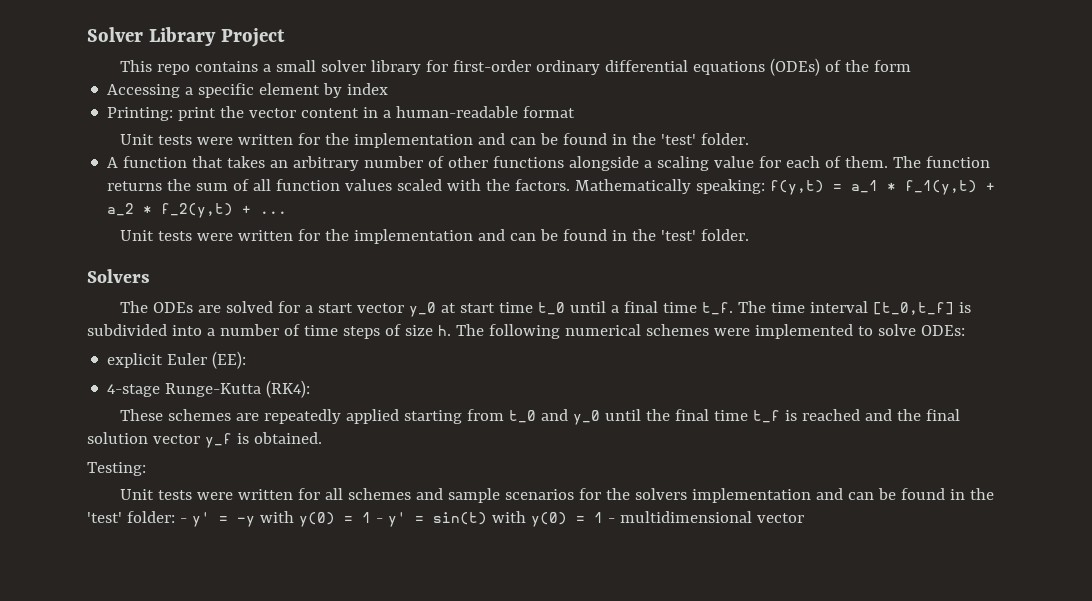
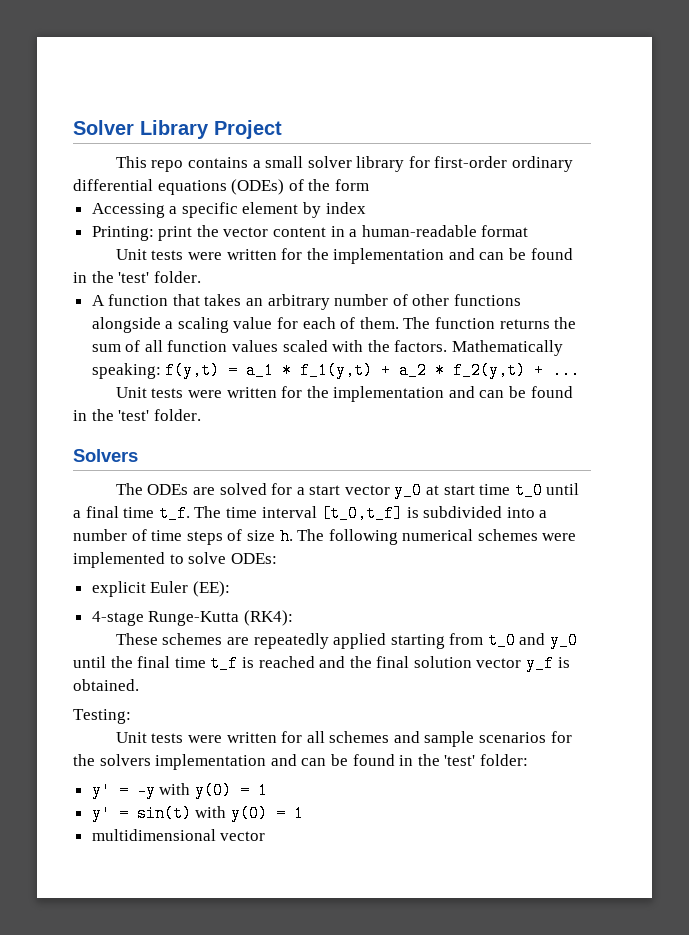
[179,518,187,523] - -> (528, 760) //
[375,518,383,523] - -> (268, 790) //
[607,518,615,523] - -> (304, 813) //

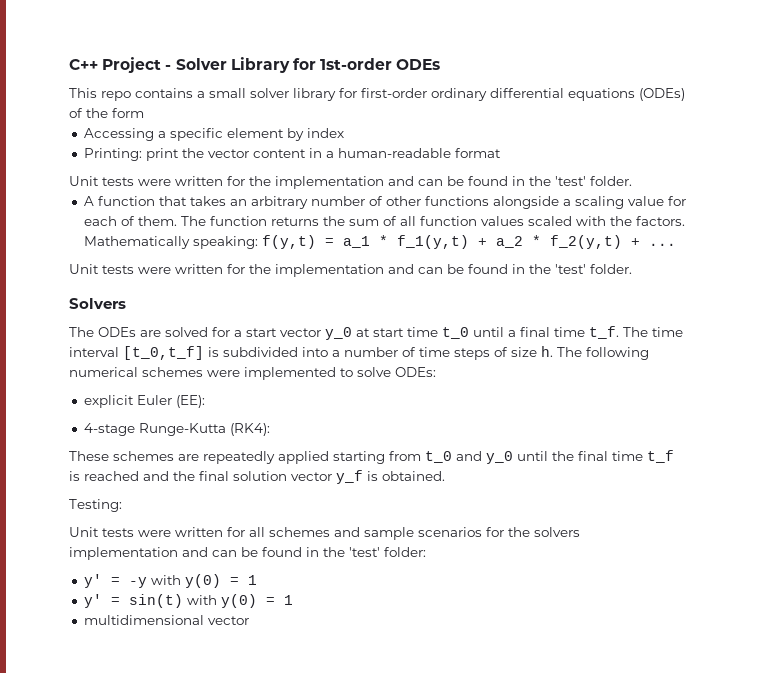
[73,120,282,139] Solver Library Project -> [69,57,441,73] C++ Project - Solver Library for 1st-order ODEs

